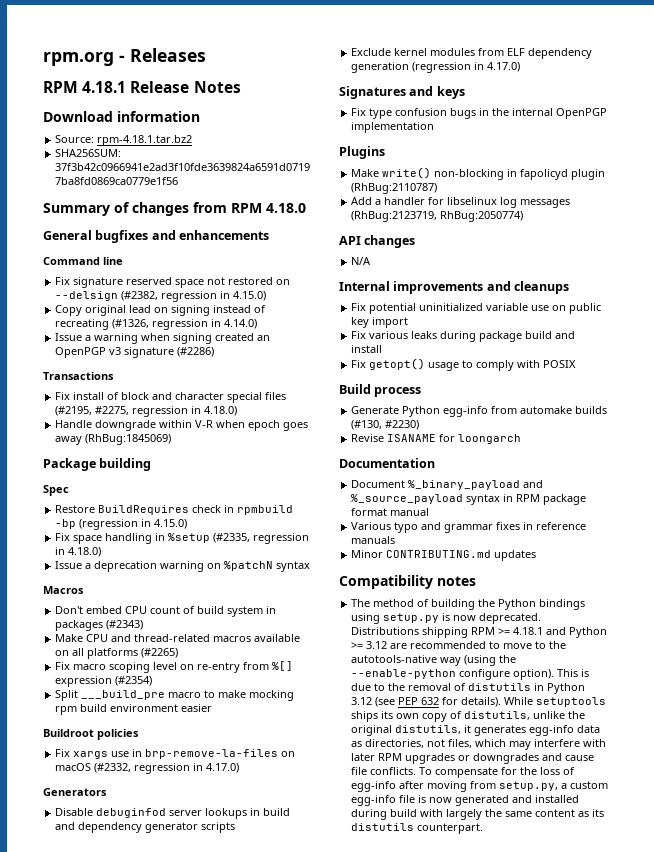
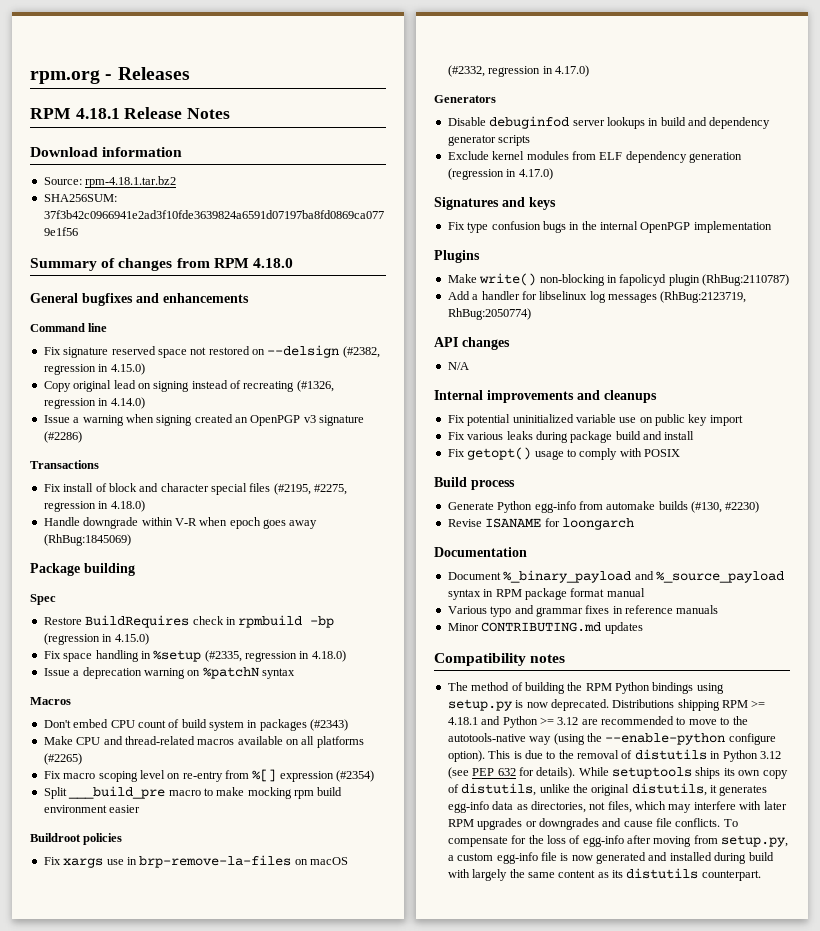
(496, 603) none -> [585,683,612,691] RPM

